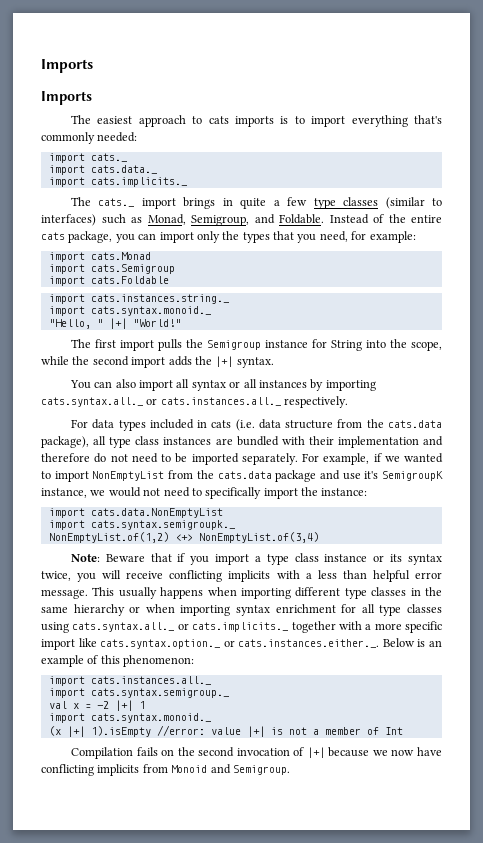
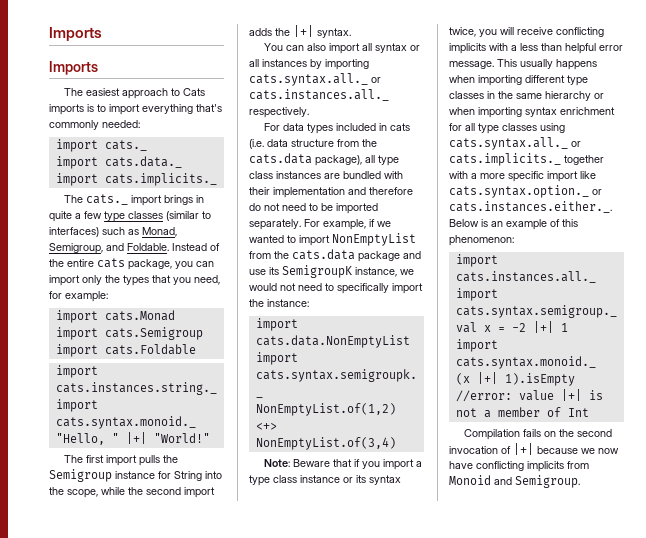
[208,116,229,124] cats -> [182,88,205,96] Сats
[364,471,379,479] it's -> [269,267,279,275] its

